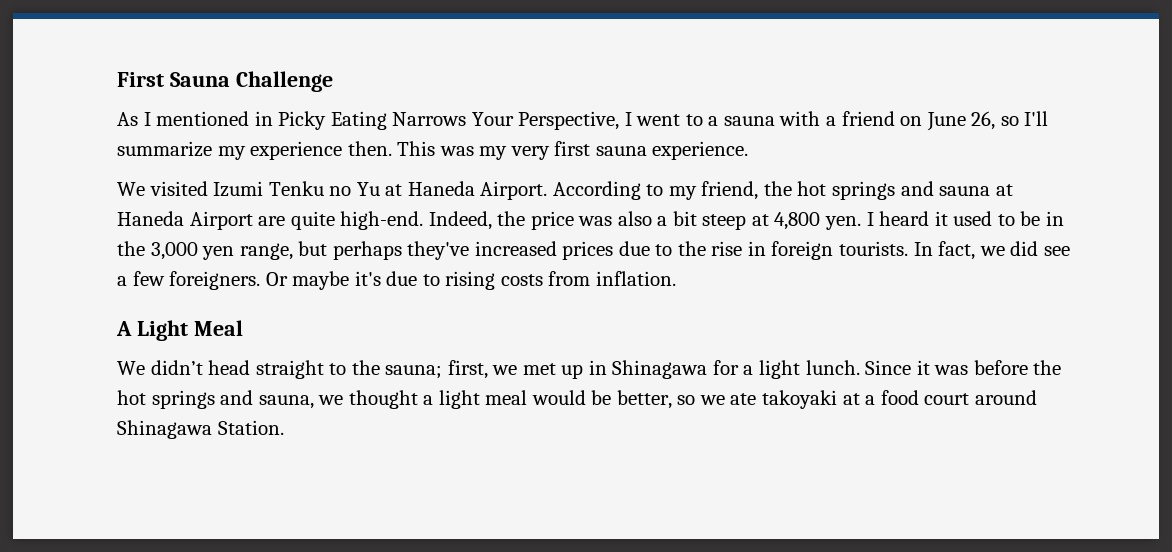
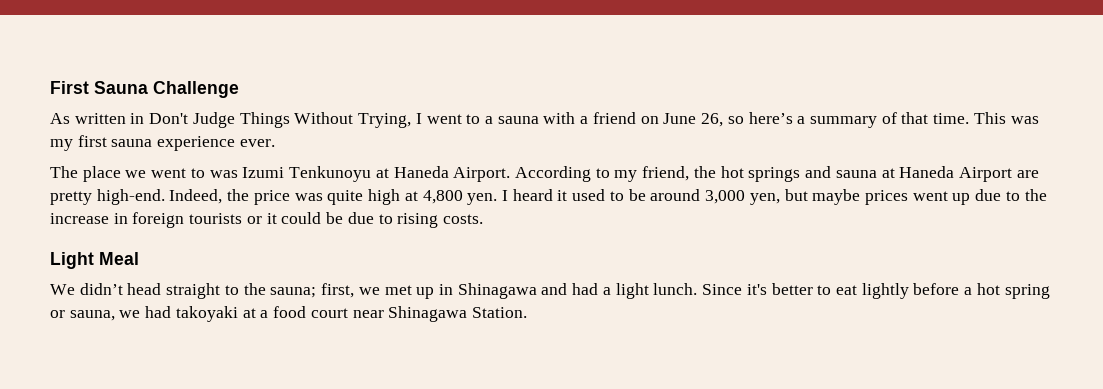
[143,111,620,130] I mentioned in Picky Eating Narrows Your Perspective, -> [74,112,412,128] written in Don't Judge Things Without Trying,
[1024,111,1049,126] [117,141,392,160] I'll summarize my experience then. -> [748,112,970,128] here’s a summary of that time.
[510,146,550,160] very -> (73, 145) none
[652,141,749,160] [117,181,380,197] experience. // We visited Izumi Tenku no Yu -> [157,136,275,151] [50,166,372,182] experience ever. // The place we went to was Izumi Tenkunoyu
[290,211,335,230] quite -> [50,191,92,205] pretty
[617,211,747,230] also a bit steep -> [327,189,401,205] quite high
[1045,211,1064,226] [117,241,614,260] in the 3,000 yen range, but perhaps they've increased prices -> [650,189,971,205] around 3,000 yen, but maybe prices went up
[711,241,743,256] rise -> [50,213,109,224] increase
[839,241,1070,260] [117,271,676,290] [116,321,132,336] tourists. In fact, we did see a few foreigners. Or maybe it's due to rising costs from inflation. // A -> [189,212,483,228] tourists or it could be due to rising costs. //
[712,360,739,375] for -> [541,283,599,295] and had
[916,360,1062,375] [117,390,757,409] it was before the hot springs and sauna, we thought a light meal would be better, so we ate -> [746,283,1050,299] [50,306,172,321] it's better to eat lightly before a hot spring or sauna, we had
[974,390,1037,405] around -> [352,310,384,318] near

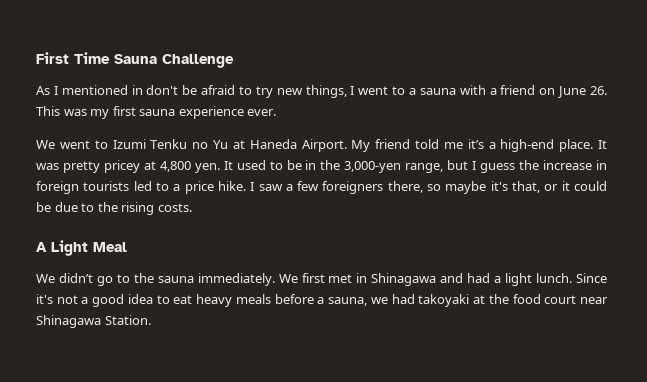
(89, 87) none -> [74,52,110,64] Time
[74,112,412,128] written in Don't Judge Things Without Trying, -> [53,85,347,98] I mentioned in don't be afraid to try new things,
[701,112,970,128] 26, so here’s a summary of that time. -> [589,86,607,95] 26.
[50,166,1039,182] [50,189,1020,205] The place we went to was Izumi Tenkunoyu at Haneda Airport. According to my friend, the hot springs and sauna at Haneda Airport are pretty high-end. Indeed, the price was quite high at 4,800 yen. I heard it used to be around 3,000 yen, but maybe prices went up due to -> [36,139,607,152] [36,160,516,173] We went to Izumi Tenku no Yu at Haneda Airport. My friend told me it’s a high-end place. It was pretty pricey at 4,800 yen. It used to be in the 3,000-yen range, but I guess
(243, 218) none -> [133,181,541,194] led to a price hike. I saw a few foreigners there, so maybe it's that,
(393, 219) none -> [97,202,118,212] the
(483, 219) none -> [36,242,47,252] A
[127,283,435,299] head straight to the sauna; first, we met up -> [96,273,353,286] go to the sauna immediately. We first met
[771,283,1050,299] [50,310,65,318] better to eat lightly before a hot spring or -> [56,294,325,307] not a good idea to eat heavy meals before a
[260,310,269,318] a -> [488,294,509,304] the

